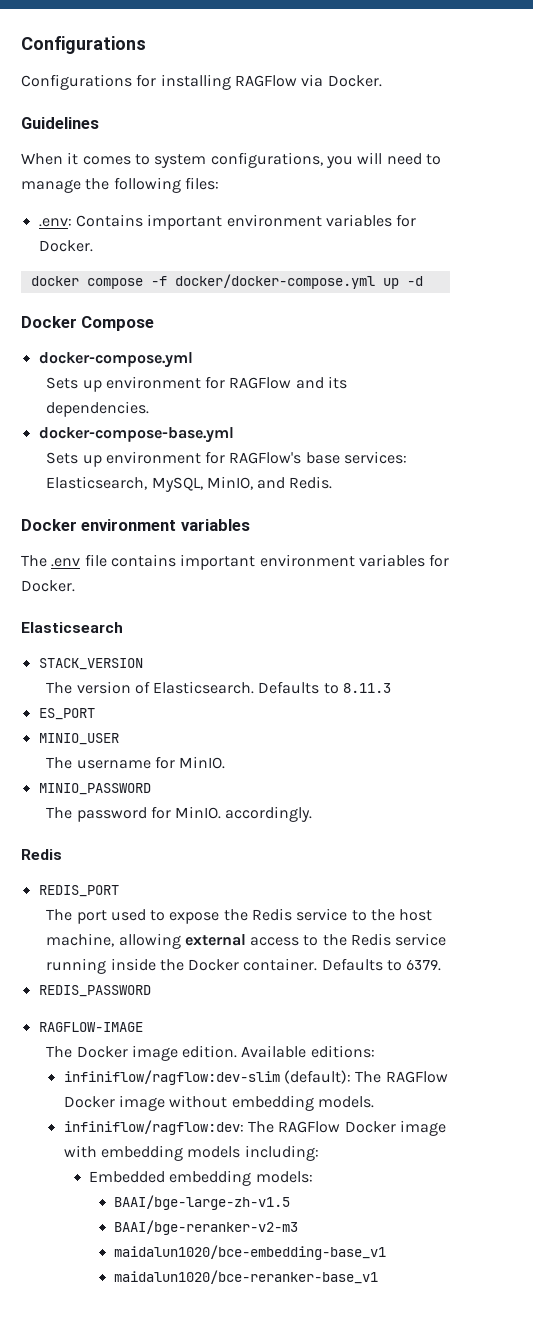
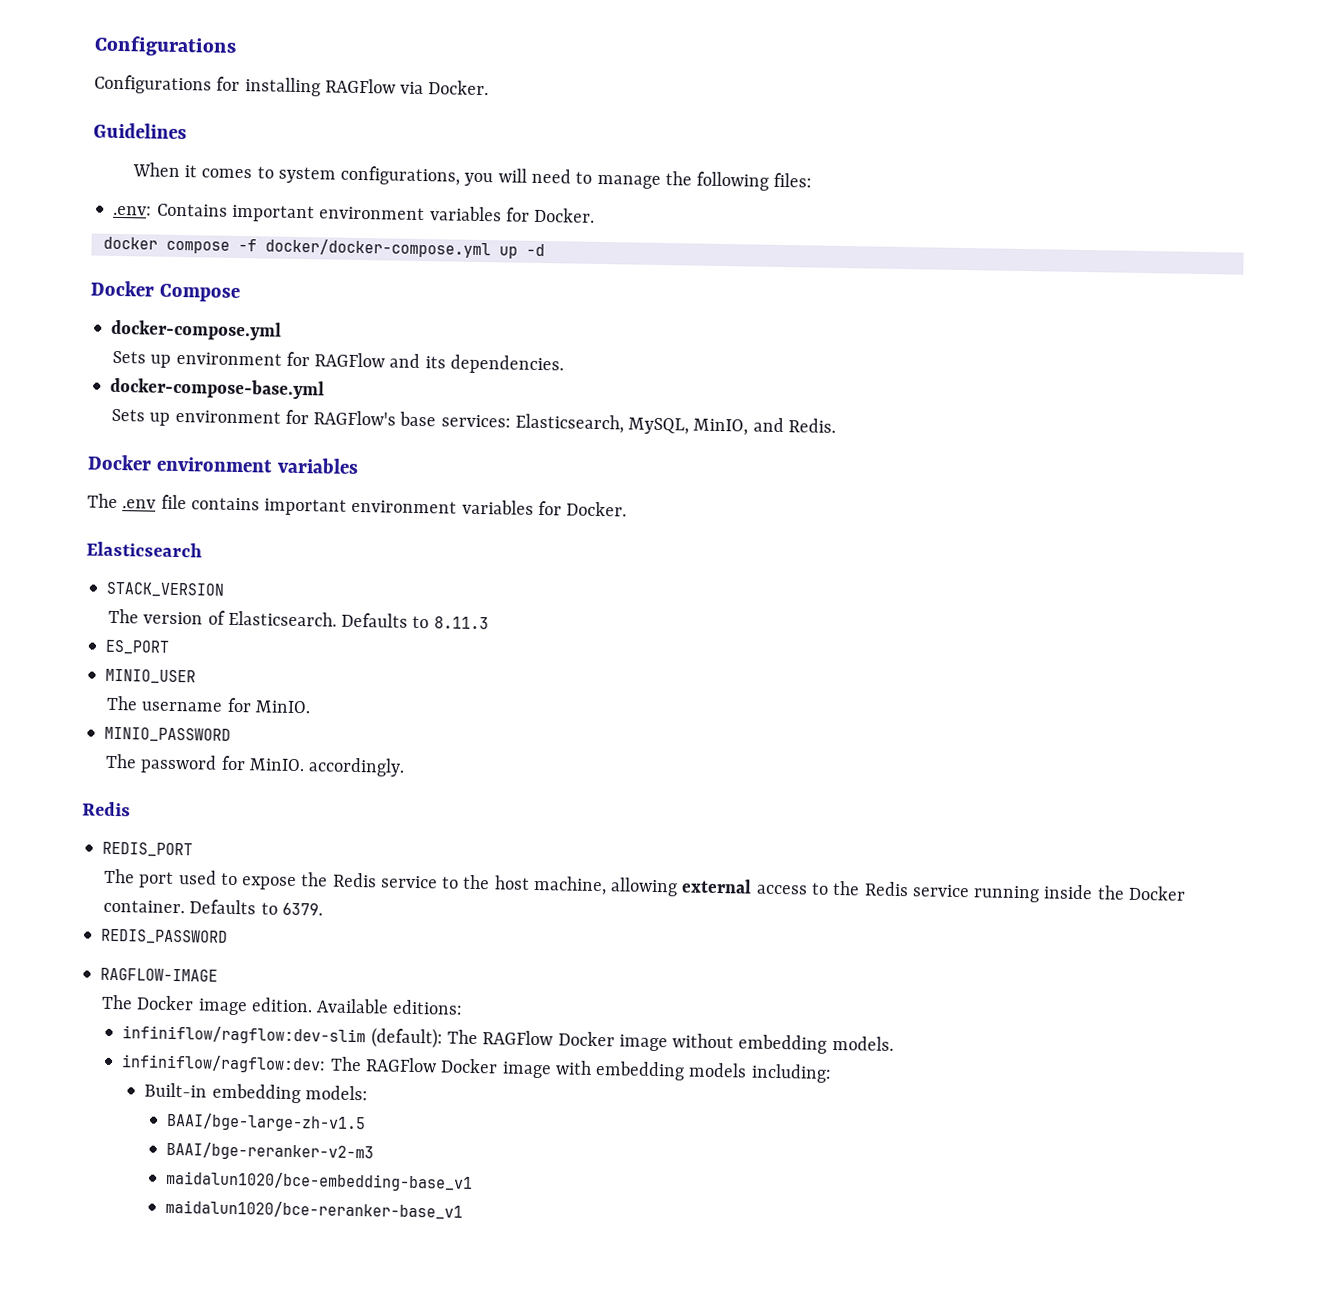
[88,1171,165,1183] Embedded -> [144,1082,208,1098] Built-in

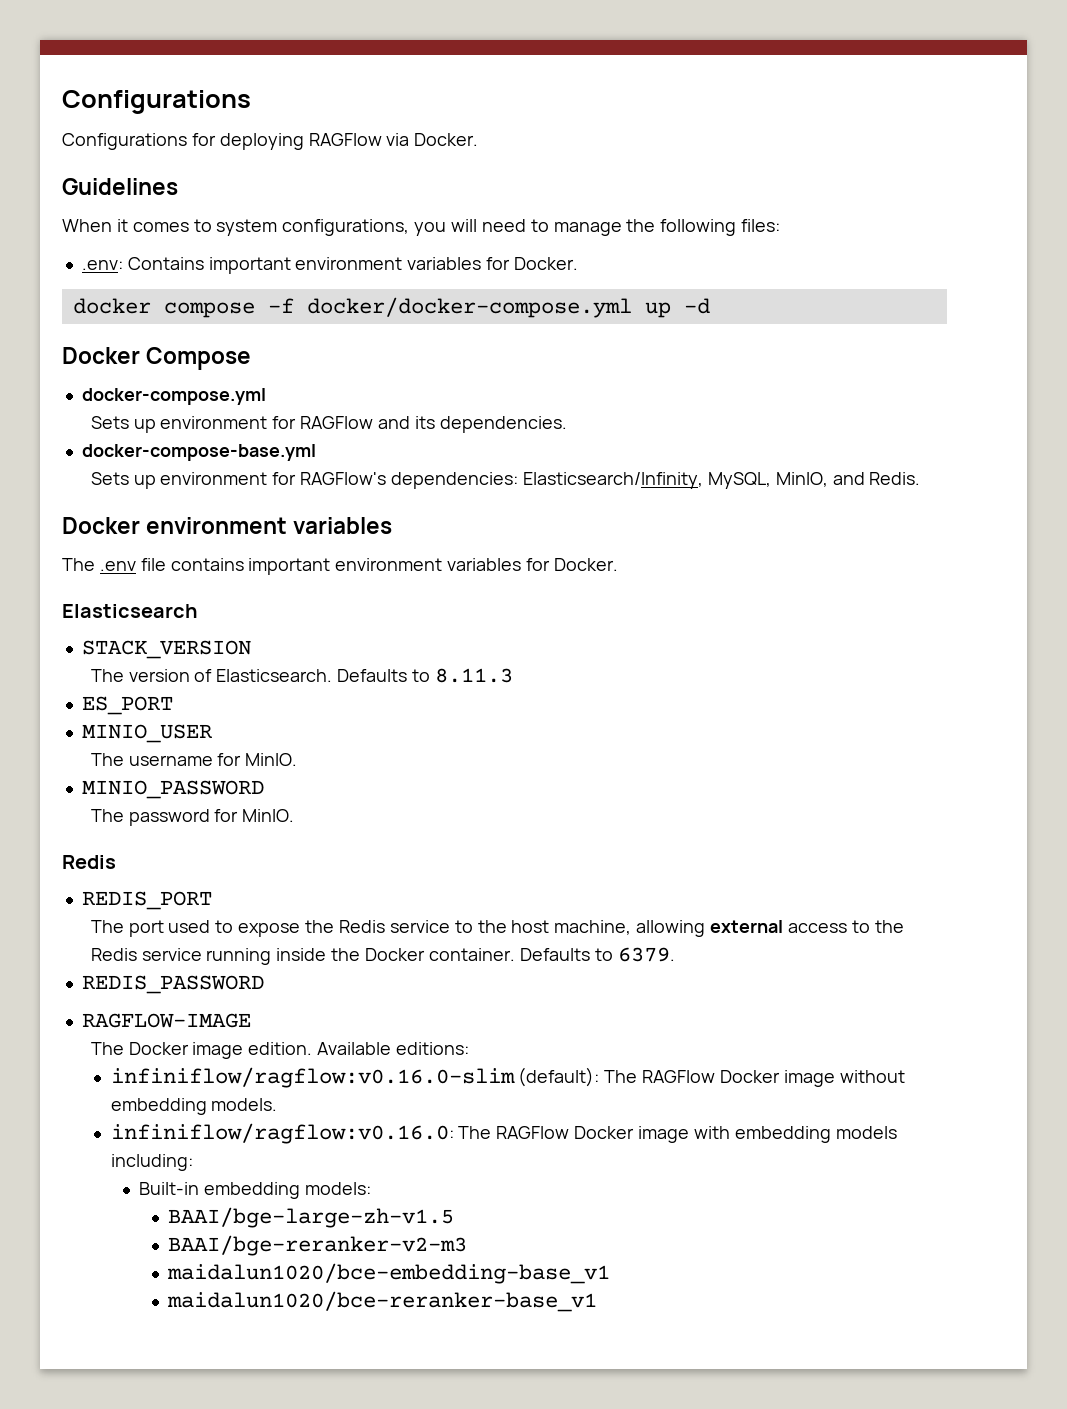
[244,77,321,97] installing -> [219,133,304,150] deploying
[399,411,624,434] base services: Elasticsearch, -> [391,472,703,489] dependencies: Elasticsearch/Infinity,
[308,757,406,777] accordingly. -> (295, 815) none
[122,1025,367,1046] infiniflow/ragflow:dev-slim -> [110,1067,515,1088] infiniflow/ragflow:v0.16.0-slim
[121,1054,327,1074] infiniflow/ragflow:dev: -> [110,1123,454,1144] infiniflow/ragflow:v0.16.0:

